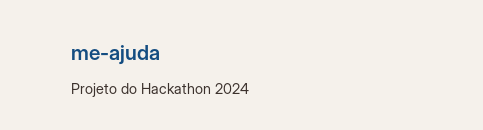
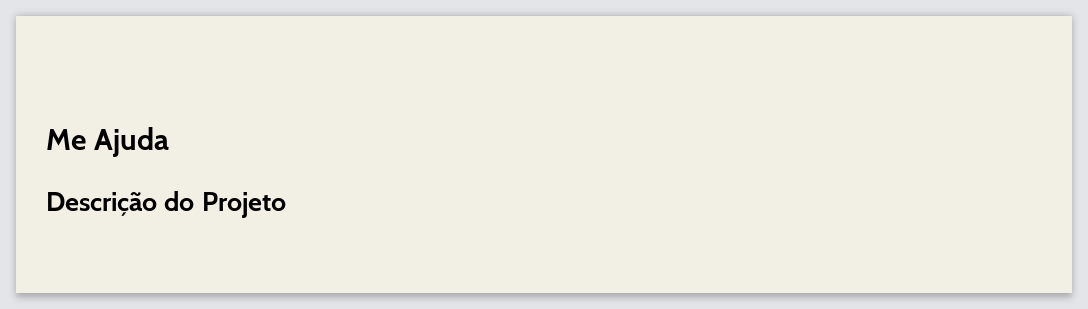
[71,45,160,65] [71,83,249,97] me-ajuda // Projeto do Hackathon 2024 -> [46,127,170,157] [46,191,286,218] Me Ajuda // Descrição do Projeto

